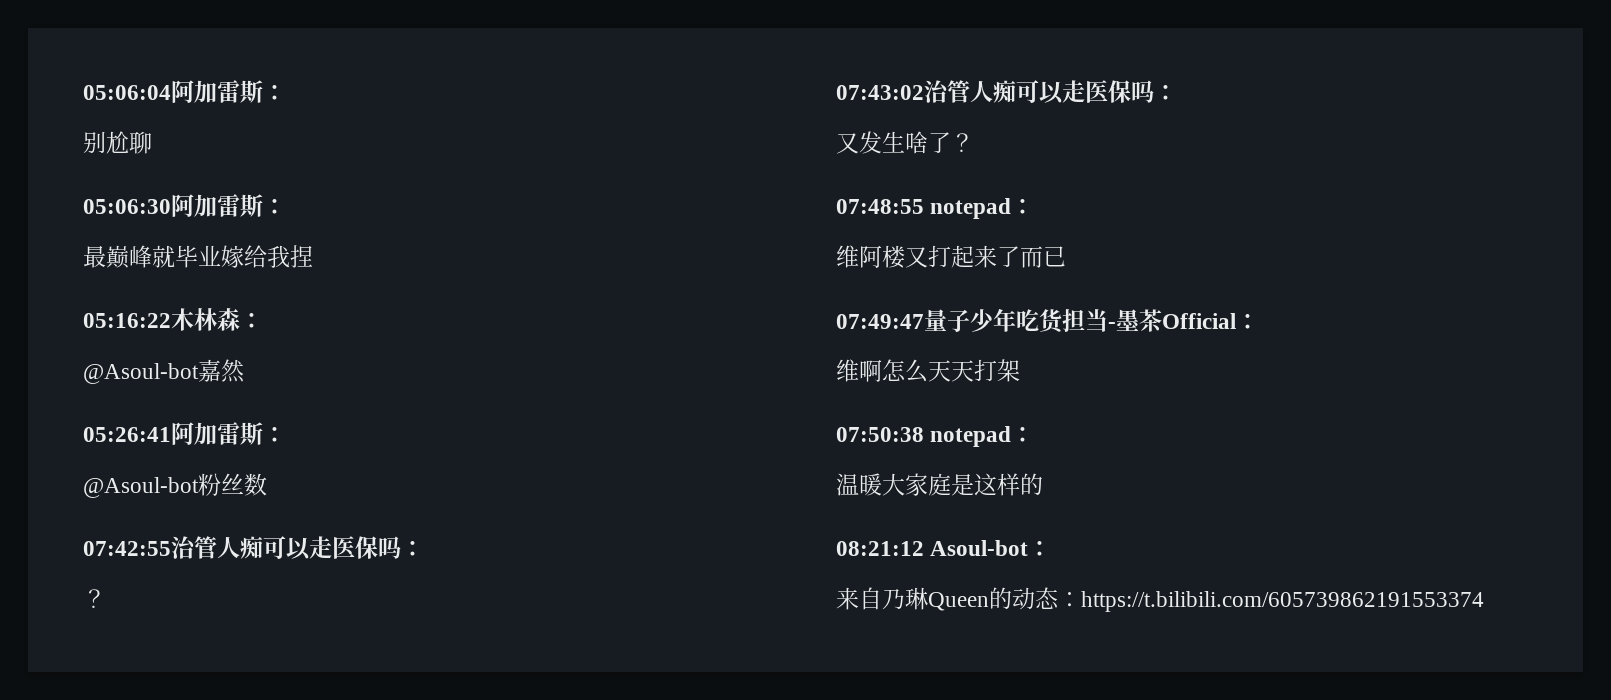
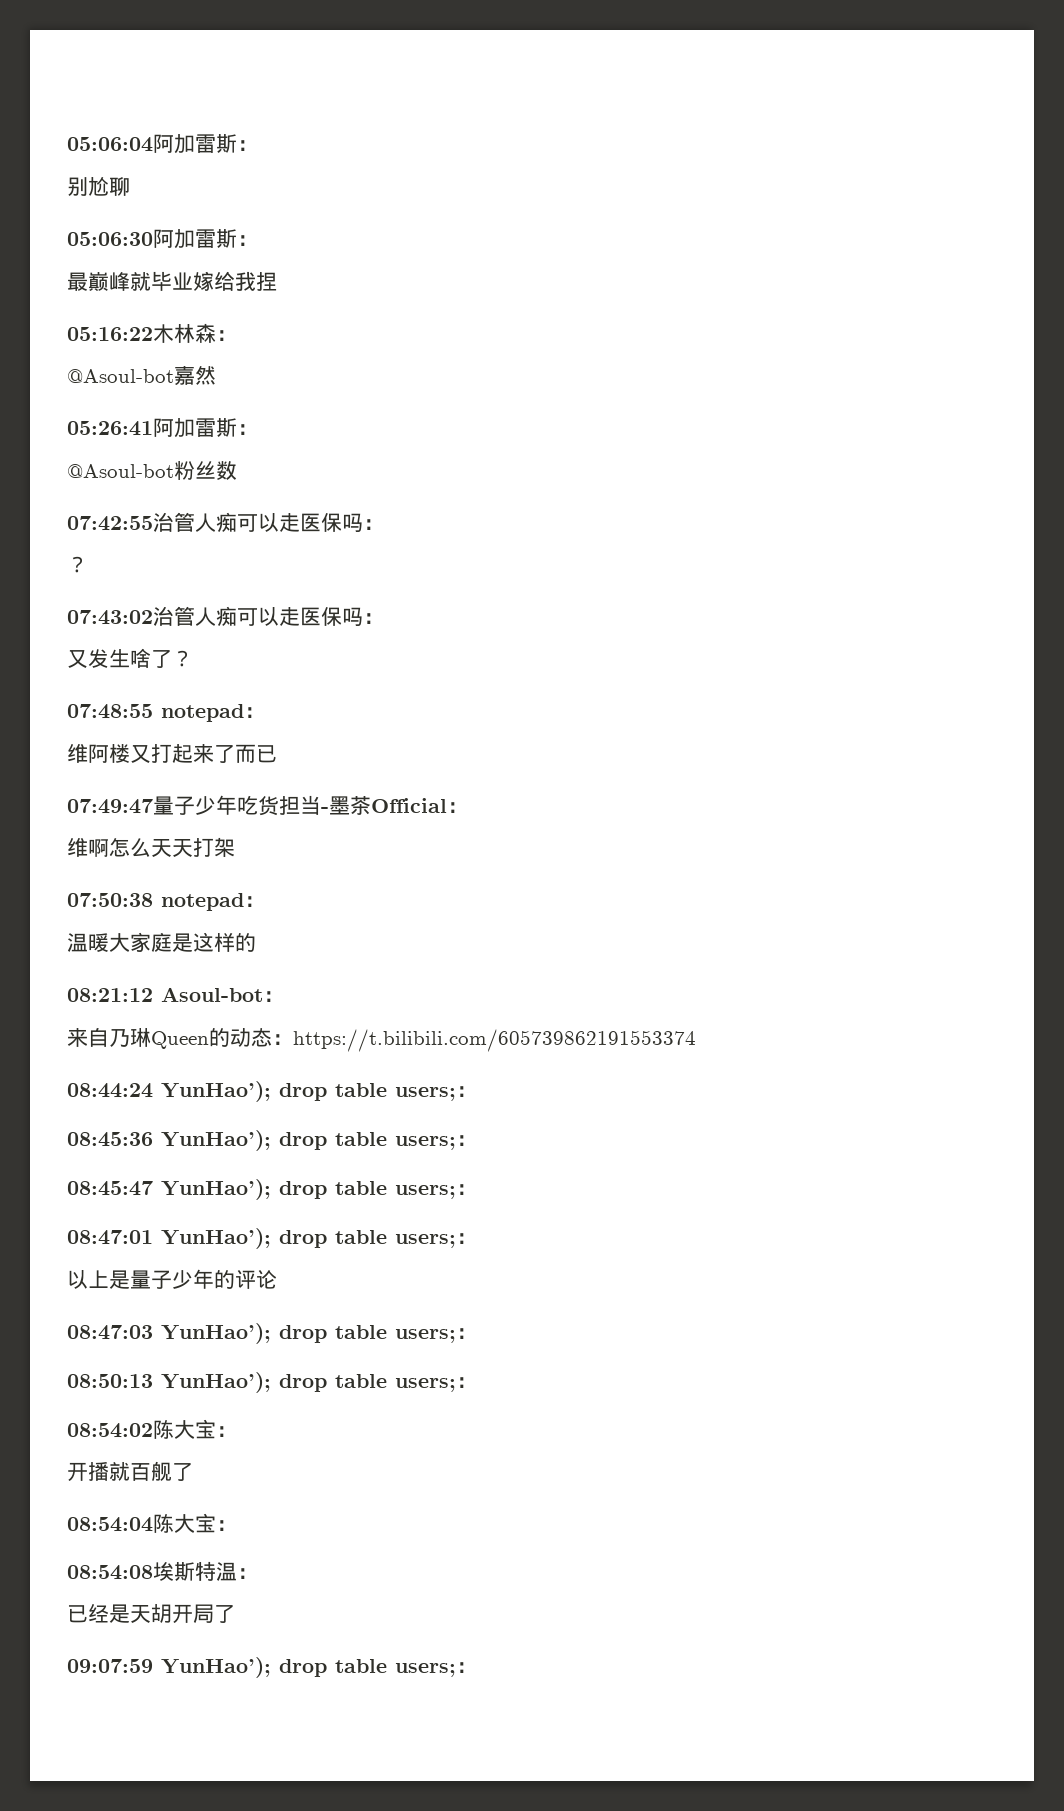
(1484, 601) none -> [67,1081,477,1102] [67,1130,477,1151] [67,1179,477,1200] [67,1228,477,1249] [67,1269,277,1289] [67,1323,477,1344] [67,1372,477,1393] [67,1419,237,1439] [67,1461,193,1482] [67,1513,237,1533] [67,1561,258,1581] [67,1604,235,1624] [67,1657,477,1678] // 08:44:24 YunHao’); drop table users;： // 08:45:36 YunHao’); drop table users;： // 08:45:47 YunHao’); drop table users;： // 08:47:01 YunHao’); drop table users;： // 以上是量子少年的评论 // 08:47:03 YunHao’); drop table users;： // 08:50:13 YunHao’); drop table users;： // 08:54:02陈大宝： // 开播就百舰了 // 08:54:04陈大宝： // 08:54:08埃斯特温： // 已经是天胡开局了 // 09:07:59 YunHao’); drop table users;：

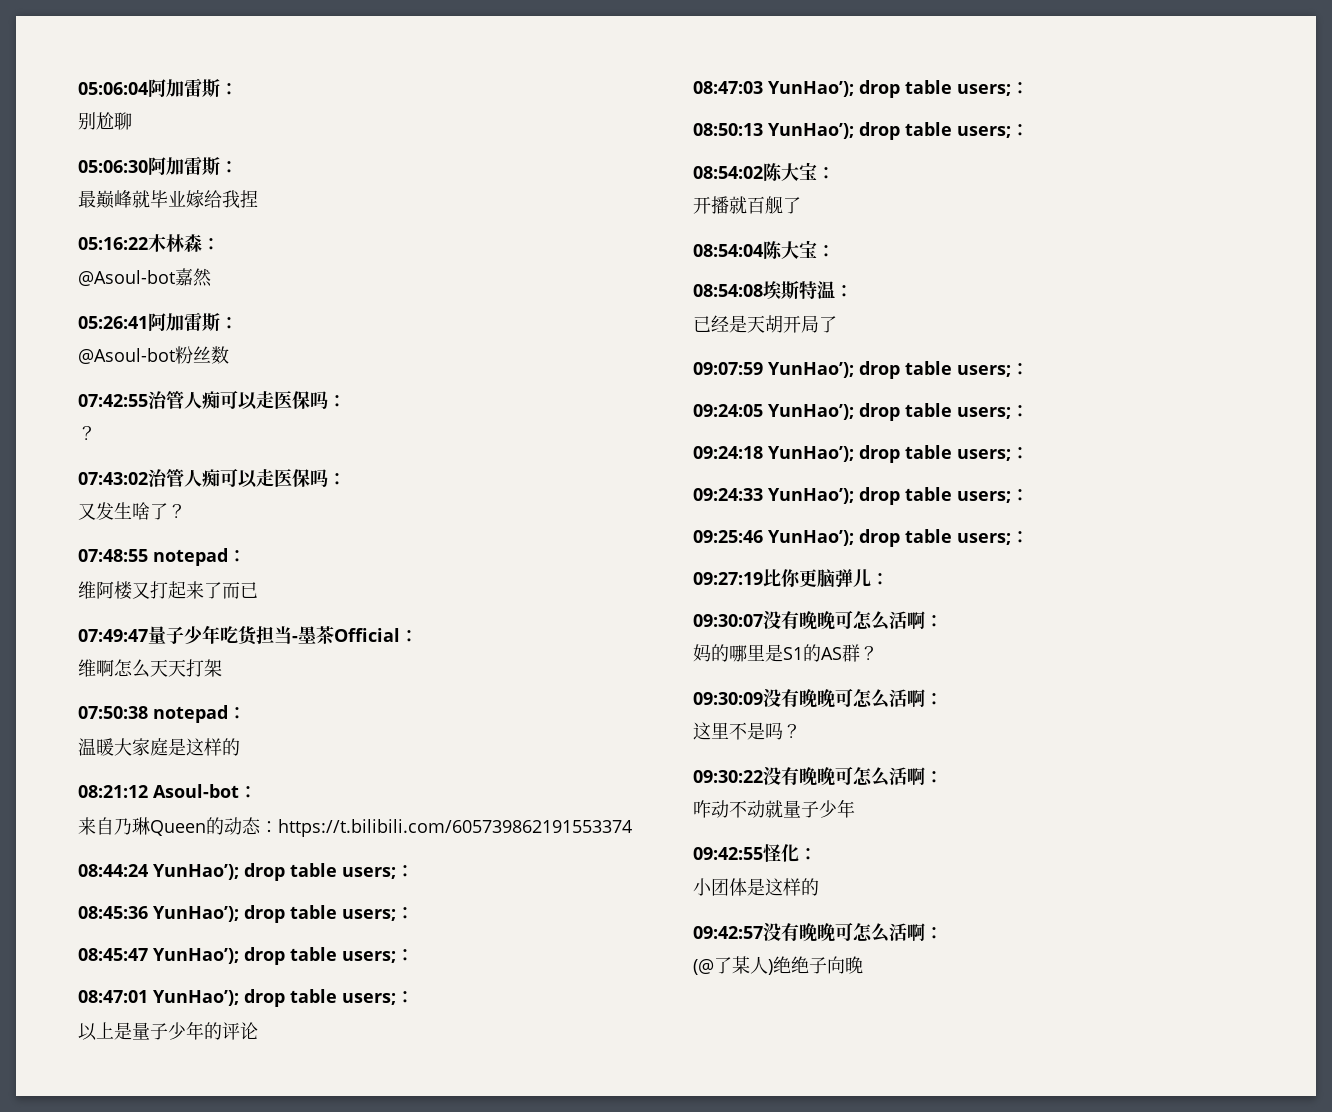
(477, 1667) none -> [693,403,1029,421] [693,445,1029,463] [693,487,1029,505] [693,529,1029,547] [693,569,889,587] [693,610,943,630] [693,644,878,662] [693,688,943,708] [693,722,801,740] [693,766,943,786] [693,799,855,818] [693,844,817,862] [693,878,819,896] [693,922,943,942] [693,956,863,975] // 09:24:05 YunHao’); drop table users;： // 09:24:18 YunHao’); drop table users;： // 09:24:33 YunHao’); drop table users;： // 09:25:46 YunHao’); drop table users;： // 09:27:19比你更脑弹儿： // 09:30:07没有晚晚可怎么活啊： // 妈的哪里是S1的AS群？ // 09:30:09没有晚晚可怎么活啊： // 这里不是吗？ // 09:30:22没有晚晚可怎么活啊： // 咋动不动就量子少年 // 09:42:55怪化： // 小团体是这样的 // 09:42:57没有晚晚可怎么活啊： // (@了某人)绝绝子向晚

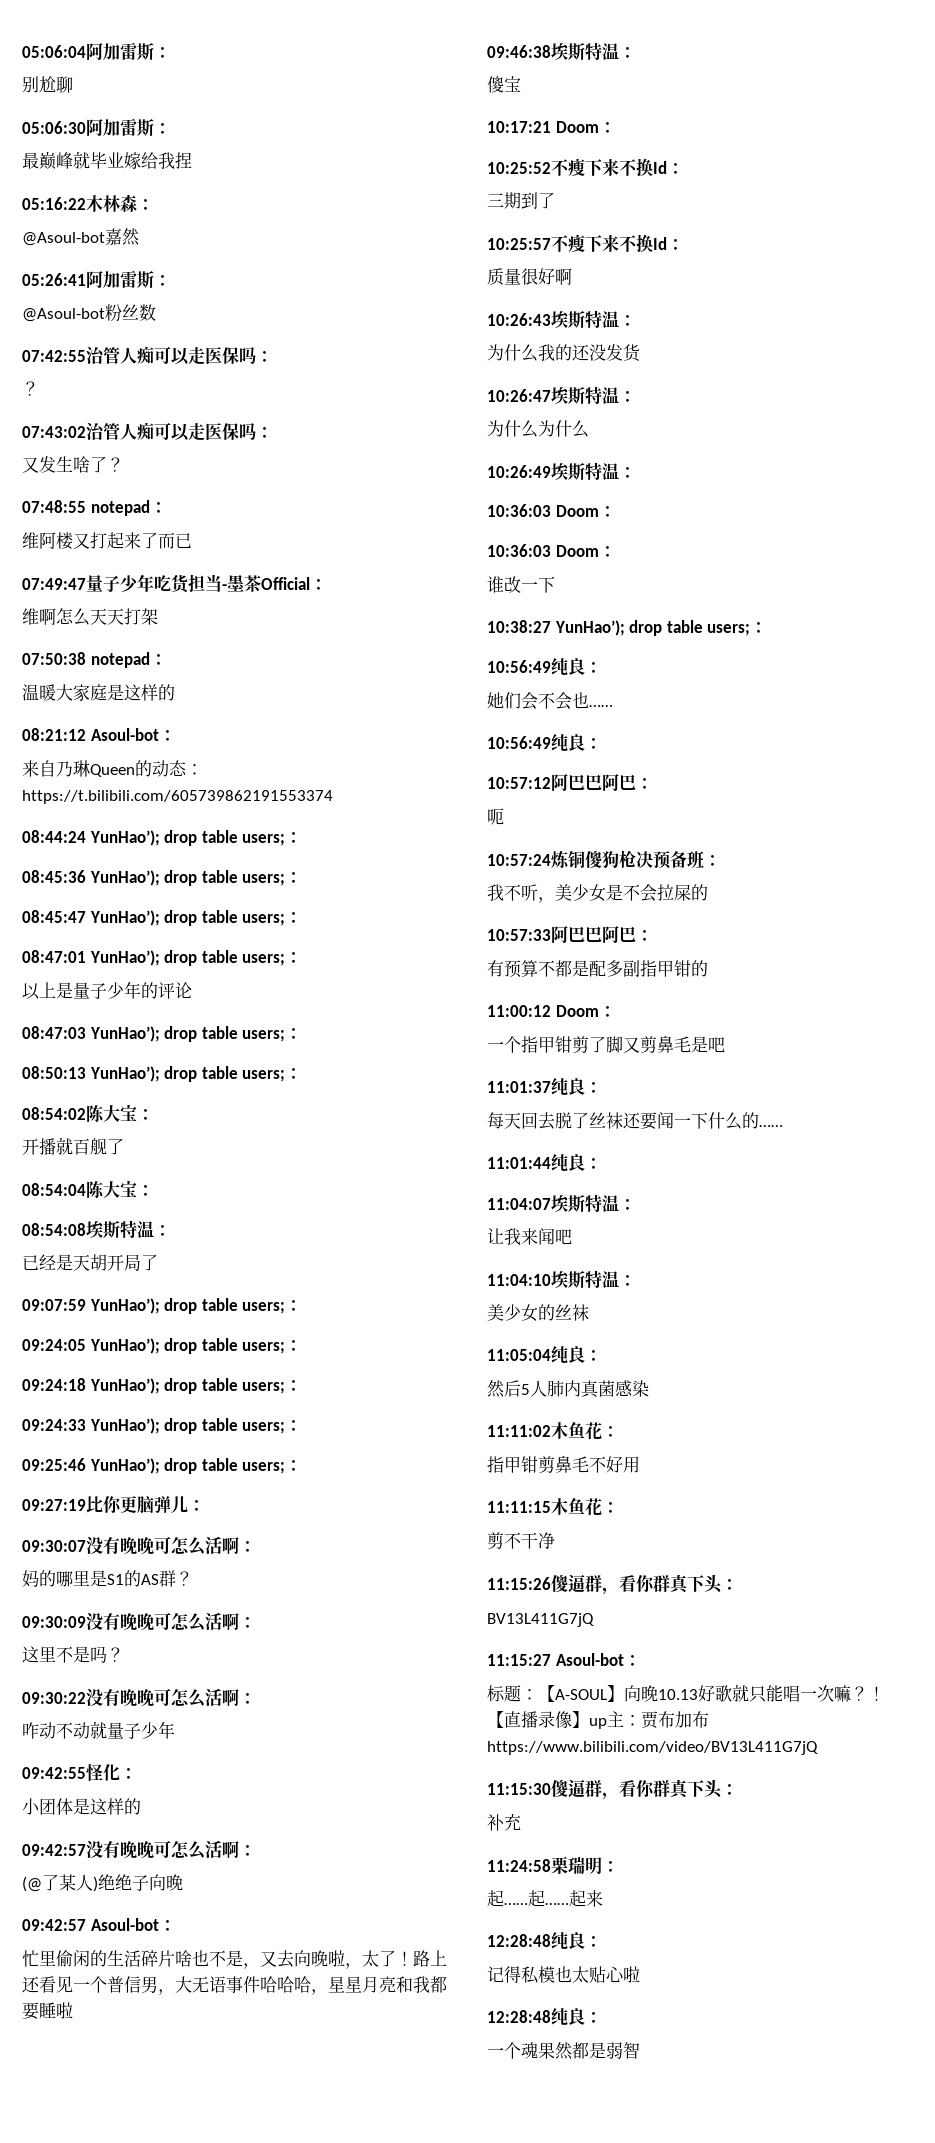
(863, 965) none -> [22,1918,176,1931] [22,1949,447,1969] [22,1976,447,1995] [22,2002,73,2020] [487,42,636,60] [487,76,521,93] [487,121,616,133] [487,158,684,177] [487,192,555,209] [487,234,684,253] [487,268,572,286] [487,310,636,328] [487,344,641,362] [487,386,636,404] [487,420,589,438] [487,462,636,480] [487,504,616,517] [487,544,616,557] [487,576,555,593] [487,620,768,636] [487,658,602,675] [487,692,613,710] [487,734,602,751] [487,774,653,792] [487,808,504,825] [487,850,721,869] [487,884,708,903] [487,926,653,944] [487,960,708,978] [487,1005,616,1017] [487,1036,725,1053] [487,1078,602,1095] [487,1112,783,1130] [487,1154,602,1171] [487,1194,636,1212] [487,1228,572,1245] [487,1270,636,1288] [487,1304,589,1322] [487,1346,602,1363] [487,1380,649,1398] [487,1422,619,1440] [487,1456,640,1473] [487,1498,619,1516] [487,1532,555,1549] [487,1574,738,1595] [487,1613,594,1627] [487,1653,641,1666] [487,1684,885,1703] [487,1711,709,1729] [487,1741,818,1755] [487,1779,738,1800] [487,1813,521,1831] [487,1856,619,1874] [487,1890,603,1907] [487,1932,602,1949] [487,1966,640,1984] [487,2008,602,2025] [487,2042,640,2060] // 09:42:57 Asoul-bot： // 忙里偷闲的生活碎片啥也不是，又去向晚啦，太了！路上还看见一个普信男，大无语事件哈哈哈，星星月亮和我都要睡啦 // 09:46:38埃斯特温： // 傻宝 // 10:17:21 Doom： // 10:25:52不瘦下来不换Id： // 三期到了 // 10:25:57不瘦下来不换Id： // 质量很好啊 // 10:26:43埃斯特温： // 为什么我的还没发货 // 10:26:47埃斯特温： // 为什么为什么 // 10:26:49埃斯特温： // 10:36:03 Doom： // 10:36:03 Doom： // 谁改一下 // 10:38:27 YunHao’); drop table users;： // 10:56:49纯良： // 她们会不会也…… // 10:56:49纯良： // 10:57:12阿巴巴阿巴： // 呃 // 10:57:24炼铜傻狗枪决预备班： // 我不听，美少女是不会拉屎的 // 10:57:33阿巴巴阿巴： // 有预算不都是配多副指甲钳的 // 11:00:12 Doom： // 一个指甲钳剪了脚又剪鼻毛是吧 // 11:01:37纯良： // 每天回去脱了丝袜还要闻一下什么的…… // 11:01:44纯良： // 11:04:07埃斯特温： // 让我来闻吧 // 11:04:10埃斯特温： // 美少女的丝袜 // 11:05:04纯良： // 然后5人肺内真菌感染 // 11:11:02木鱼花： // 指甲钳剪鼻毛不好用 // 11:11:15木鱼花： // 剪不干净 // 11:15:26傻逼群，看你群真下头： // BV13L411G7jQ // 11:15:27 Asoul-bot： // 标题：【A-SOUL】向晚10.13好歌就只能唱一次嘛？！【直播录像】up主：贾布加布https://www.bilibili.com/video/BV13L411G7jQ // 11:15:30傻逼群，看你群真下头： // 补充 // 11:24:58栗瑞明： // 起……起……起来 // 12:28:48纯良： // 记得私模也太贴心啦 // 12:28:48纯良： // 一个魂果然都是弱智

